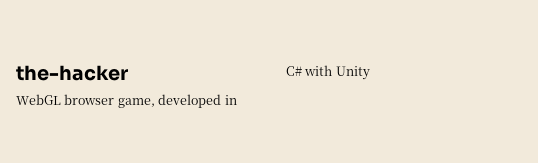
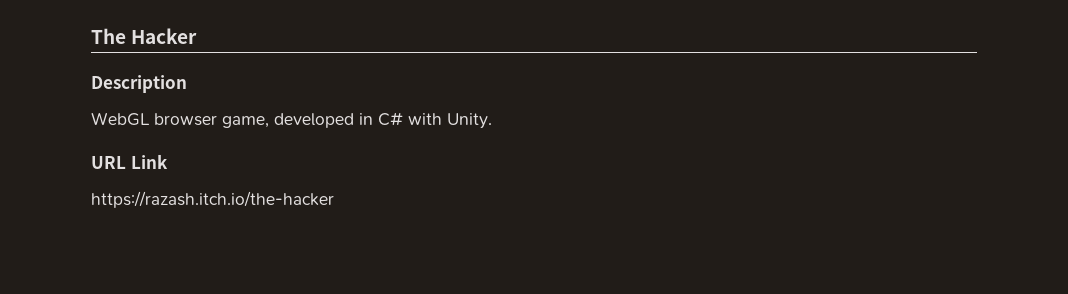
[16,65,128,81] the-hacker -> [91,28,198,44] [91,75,187,93] The Hacker // Description
[335,66,370,80] Unity -> [447,113,492,129] [91,154,168,169] [91,191,334,208] Unity. // URL Link // https://razash.itch.io/the-hacker

